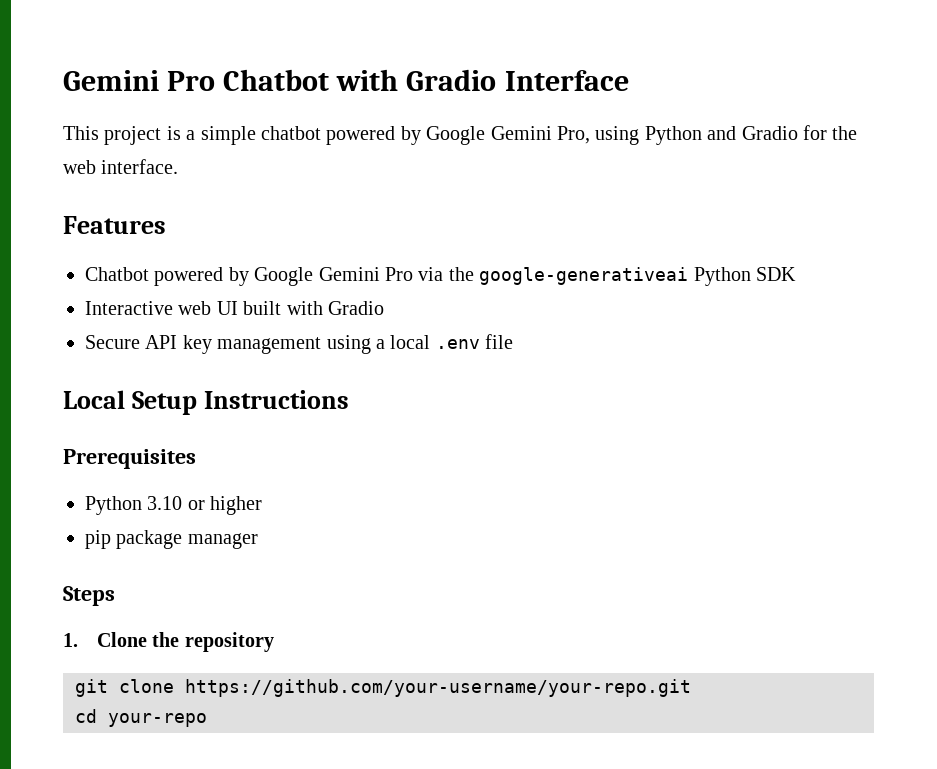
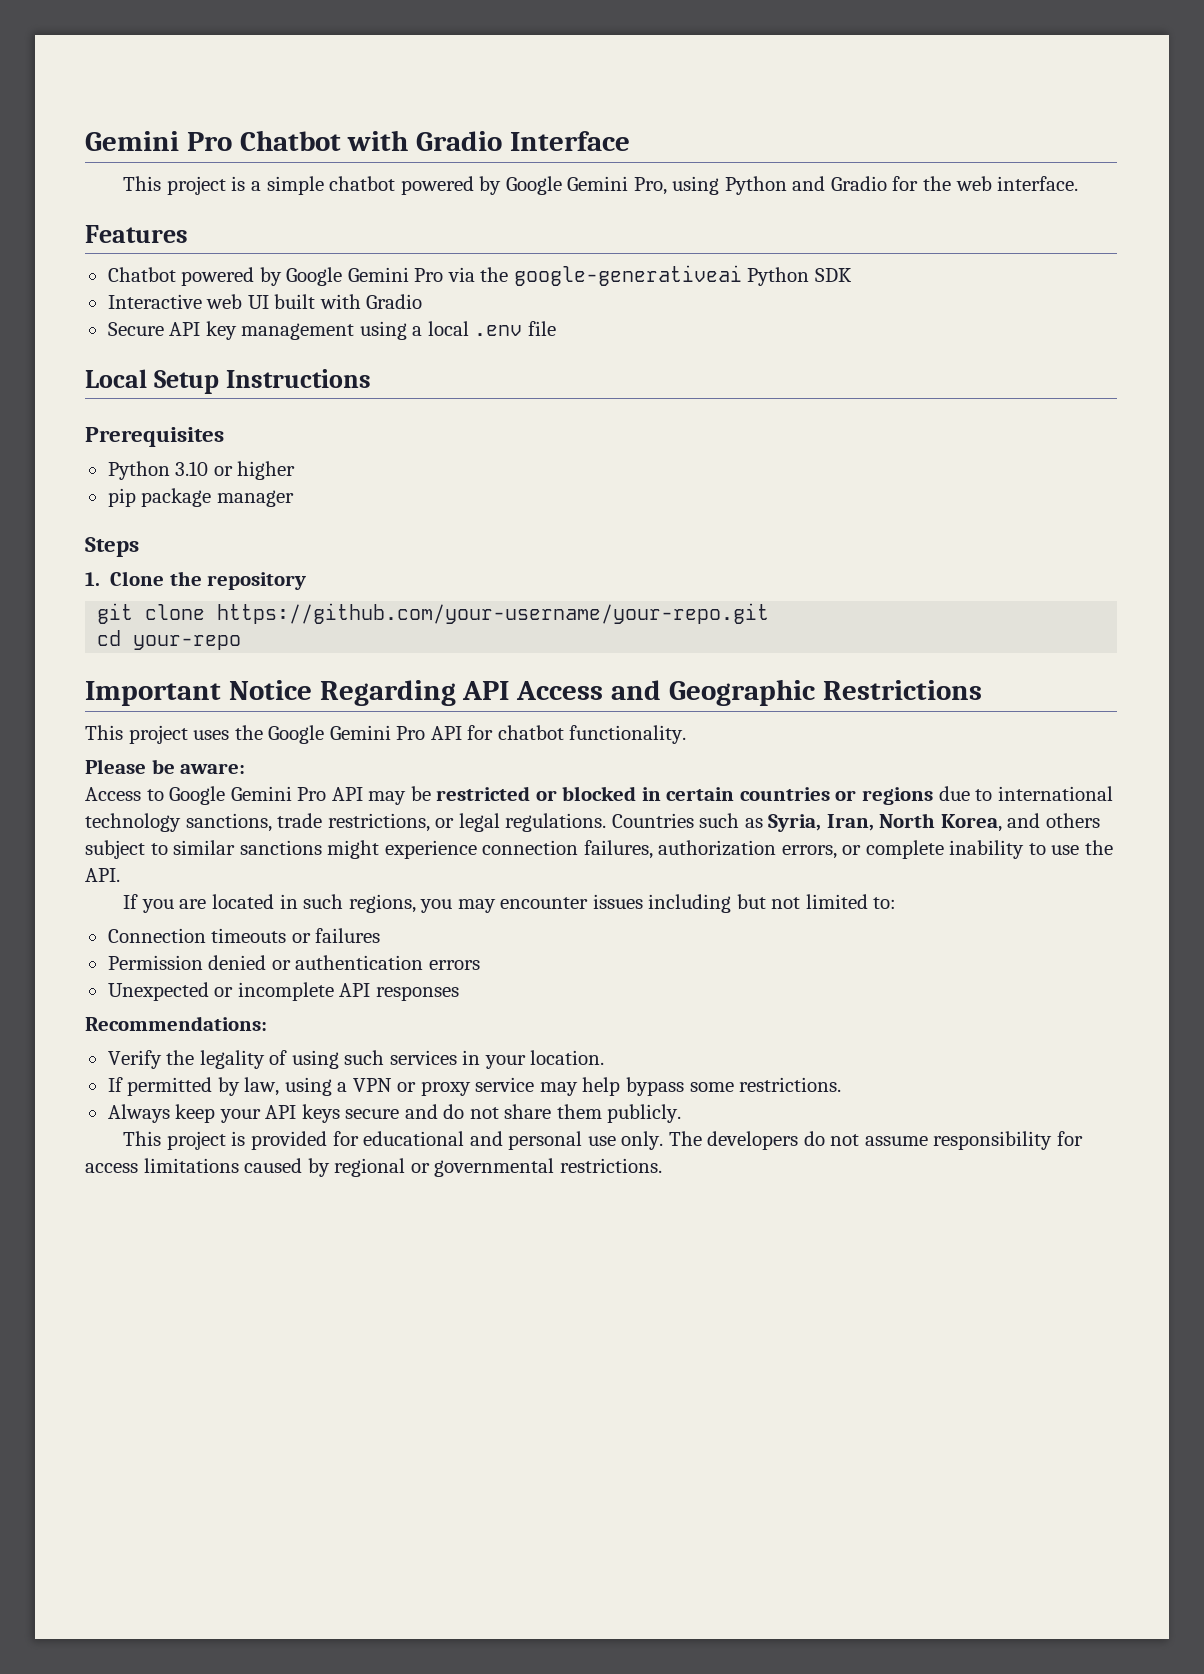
(207, 720) none -> [85,679,982,706] [85,725,687,744] [85,759,246,774] [85,786,1113,805] [85,813,1101,832] [85,840,1114,859] [85,868,120,882] [123,894,897,913] [107,928,381,943] [107,955,480,970] [107,982,459,1001] [85,1016,267,1031] [107,1050,605,1069] [107,1077,842,1096] [107,1104,682,1123] [123,1131,1083,1150] [85,1158,662,1177] // Important Notice Regarding API Access and Geographic Restrictions // This project uses the Google Gemini Pro API for chatbot functionality. // Please be aware: // Access to Google Gemini Pro API may be restricted or blocked in certain countries or regions due to international technology sanctions, trade restrictions, or legal regulations. Countries such as Syria, Iran, North Korea, and others subject to similar sanctions might experience connection failures, authorization errors, or complete inability to use the API. // If you are located in such regions, you may encounter issues including but not limited to: // Connection timeouts or failures // Permission denied or authentication errors // Unexpected or incomplete API responses // Recommendations: // Verify the legality of using such services in your location. // If permitted by law, using a VPN or proxy service may help bypass some restrictions. // Always keep your API keys secure and do not share them publicly. // This project is provided for educational and personal use only. The developers do not assume responsibility for access limitations caused by regional or governmental restrictions.

